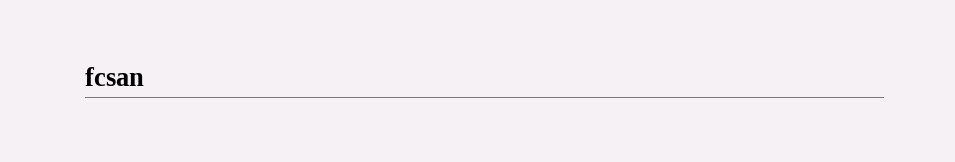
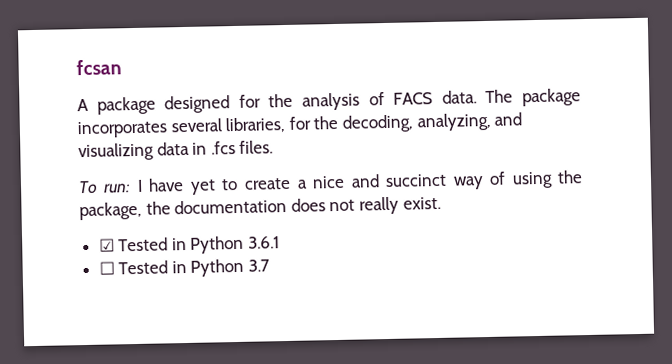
(144, 76) none -> [77,88,581,115] [77,112,523,139] [78,140,274,162] [78,170,583,195] [79,196,441,221] [98,235,281,254] [98,258,271,277] // A package designed for the analysis of FACS data. The package incorporates several libraries, for the decoding, analyzing, and visualizing data in .fcs files. // To run: I have yet to create a nice and succinct way of using the package, the documentation does not really exist. // ☑ Tested in Python 3.6.1 // ☐ Tested in Python 3.7

